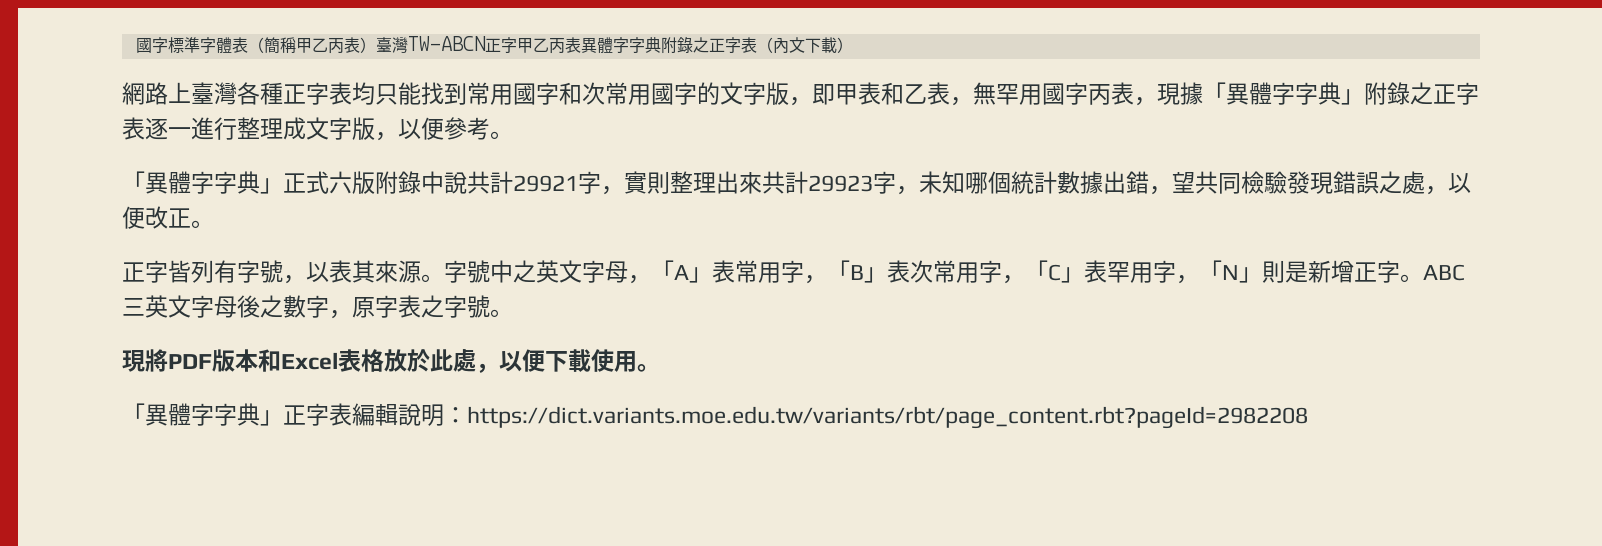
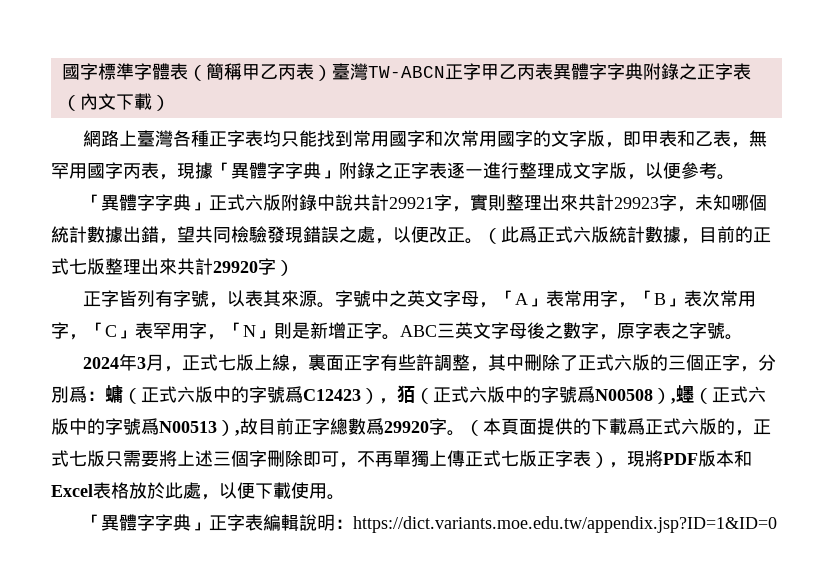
(214, 224) none -> [483,226,771,244] [51,258,294,276] （此爲正式六版統計數據，目前的正式七版整理出來共計29920字）
(513, 313) none -> [82,354,776,372] [51,385,766,404] [51,418,771,436] [51,450,627,468] 2024年3月，正式七版上線，裏面正字有些許調整，其中刪除了正式六版的三個正字，分別爲：䗤（正式六版中的字號爲C12423），㹮（正式六版中的字號爲N00508）,䘃（正式六版中的字號爲N00513）,故目前正字總數爲29920字。（本頁面提供的下載爲正式六版的，正式七版只需要將上述三個字刪除即可，不再單獨上傳正式七版正字表），
[467,406,1308,429] https://dict.variants.moe.edu.tw/variants/rbt/page_content.rbt?pageId=2982208 -> [352,516,777,533] https://dict.variants.moe.edu.tw/appendix.jsp?ID=1&ID=0

